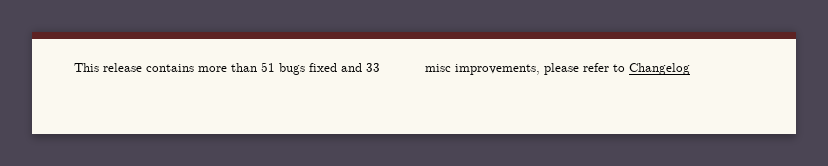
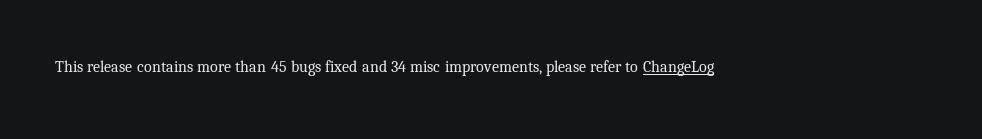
[261,62,275,72] 51 -> [270,61,287,72] 45
[366,63,380,72] 33 -> [390,61,406,72] 34
[629,63,690,75] Changelog -> [642,60,715,76] ChangeLog

